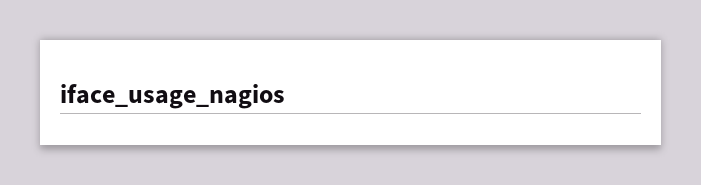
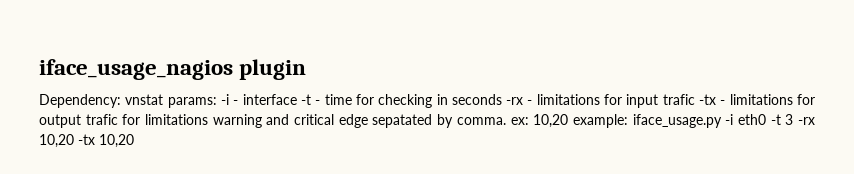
(285, 96) none -> [239,59,307,80] [39,94,816,108] [39,114,816,128] [39,134,134,148] plugin // Dependency: vnstat params: -i - interface -t - time for checking in seconds -rx - limitations for input trafic -tx - limitations for output trafic for limitations warning and critical edge sepatated by comma. ex: 10,20 example: iface_usage.py -i eth0 -t 3 -rx 10,20 -tx 10,20

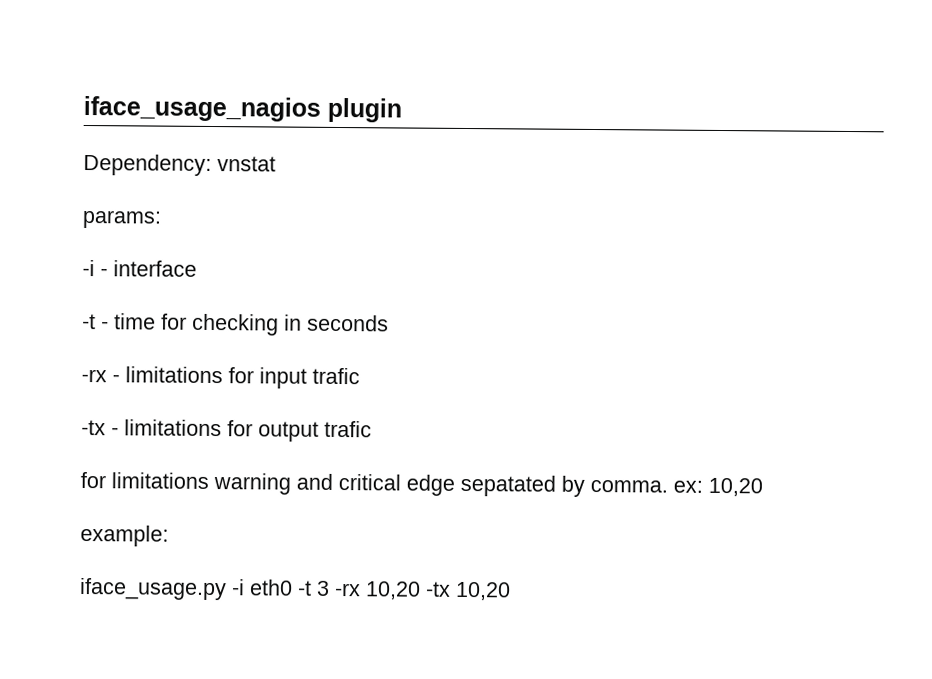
(164, 99) none -> (276, 164) //
(217, 102) none -> (162, 219) //
(297, 99) none -> (197, 268) //
(502, 99) none -> (389, 323) //
(695, 99) none -> (360, 376) //
(118, 119) none -> (372, 429) //
(569, 121) none -> (763, 487) //
(628, 121) none -> (169, 535) //

